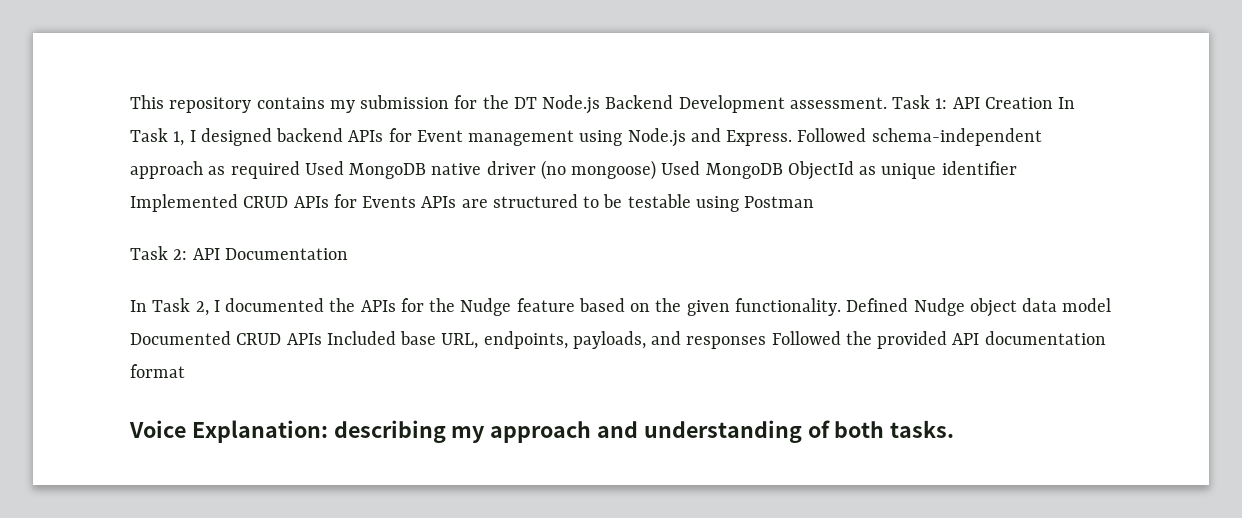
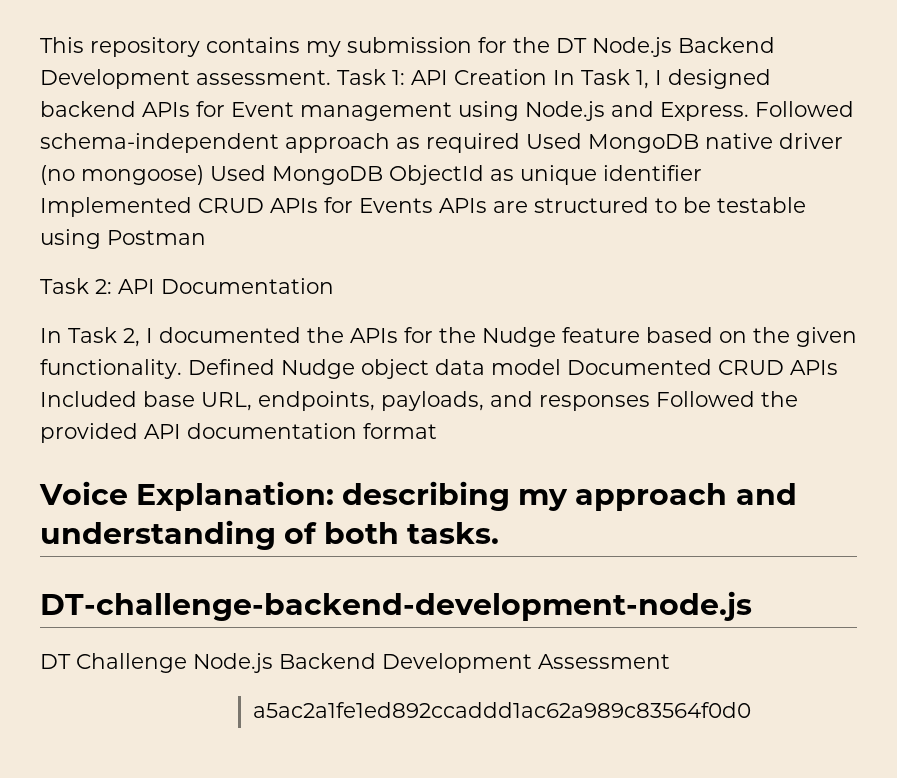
(955, 429) none -> [40,591,752,621] [40,653,670,673] [252,702,751,718] // DT-challenge-backend-development-node.js // DT Challenge Node.js Backend Development Assessment // a5ac2a1fe1ed892ccaddd1ac62a989c83564f0d0

